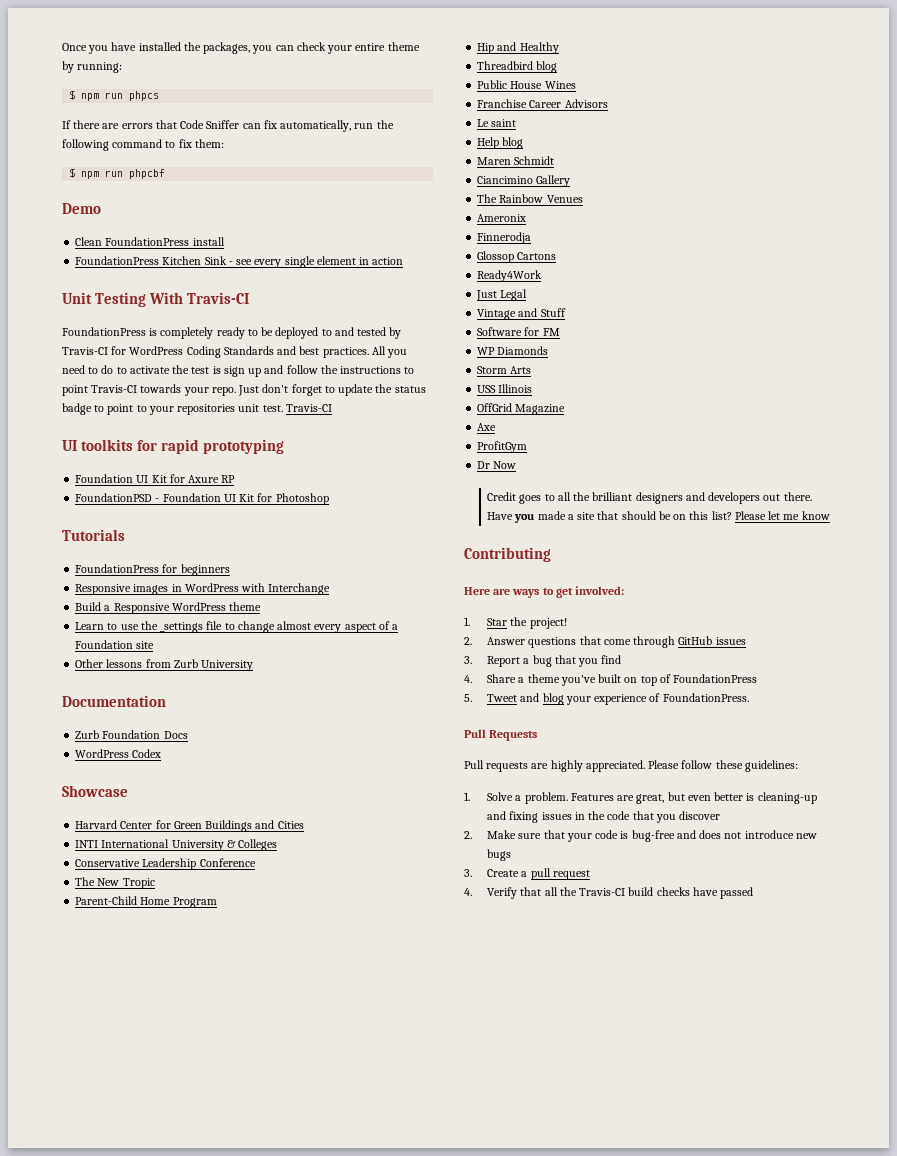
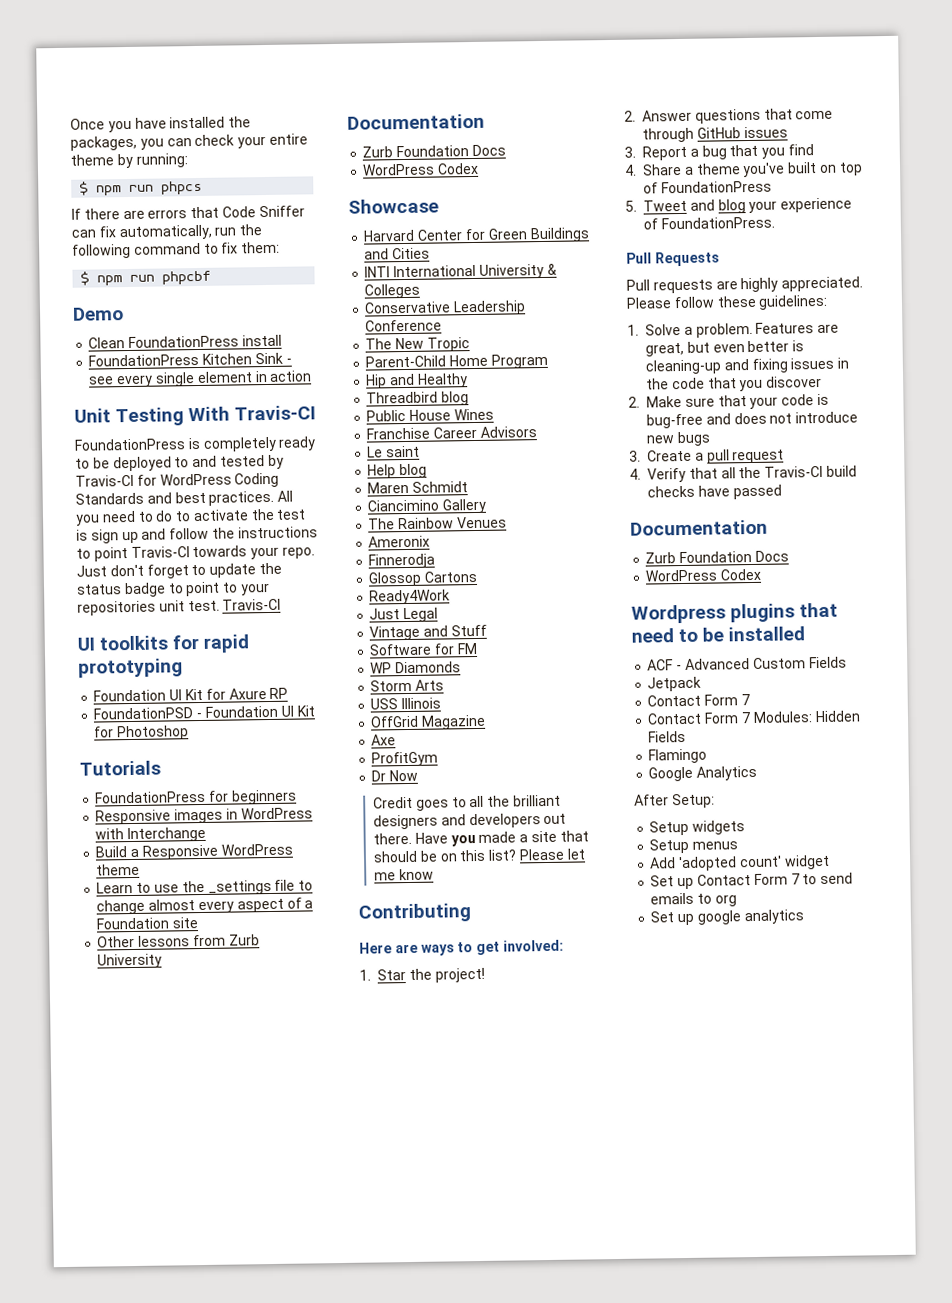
(754, 893) none -> [630,519,768,536] [645,550,789,564] [645,568,762,582] [631,602,839,624] [631,626,806,643] [647,656,847,671] [647,676,702,692] [647,694,750,707] [647,710,861,725] [648,730,687,743] [648,748,708,764] [648,765,758,782] [634,793,715,809] [649,820,746,836] [649,838,739,854] [650,854,830,872] [650,872,854,890] [650,892,737,907] [650,909,804,926] // Documentation // Zurb Foundation Docs // WordPress Codex // Wordpress plugins that need to be installed // ACF - Advanced Custom Fields // Jetpack // Contact Form 7 // Contact Form 7 Modules: Hidden Fields // Flamingo // Google Analytics // After Setup: // Setup widgets // Setup menus // Add 'adopted count' widget // Set up Contact Form 7 to send emails to org // Set up google analytics

